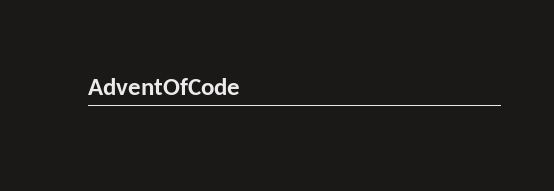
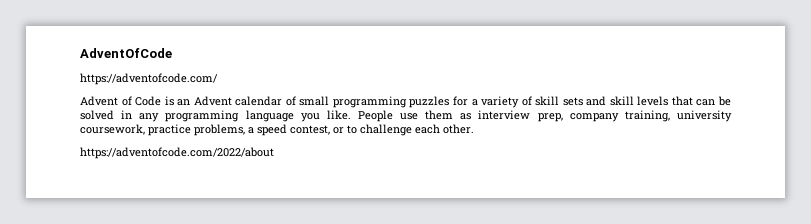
(240, 86) none -> [80,73,218,85] [80,96,731,108] [80,110,732,122] [80,124,474,136] [80,147,274,159] // https://adventofcode.com/ // Advent of Code is an Advent calendar of small programming puzzles for a variety of skill sets and skill levels that can be solved in any programming language you like. People use them as interview prep, company training, university coursework, practice problems, a speed contest, or to challenge each other. // https://adventofcode.com/2022/about

